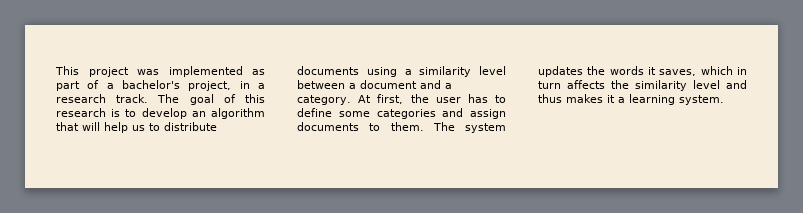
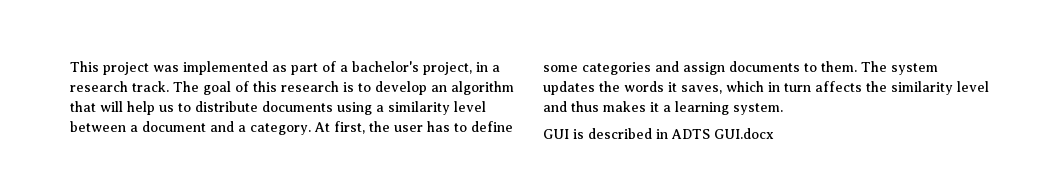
(724, 100) none -> [543,128,774,139] // GUI is described in ADTS GUI.docx

